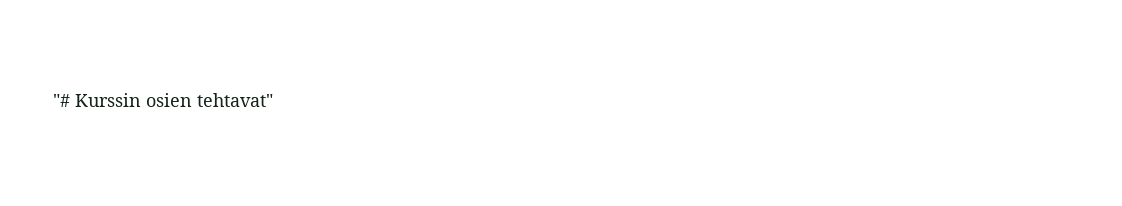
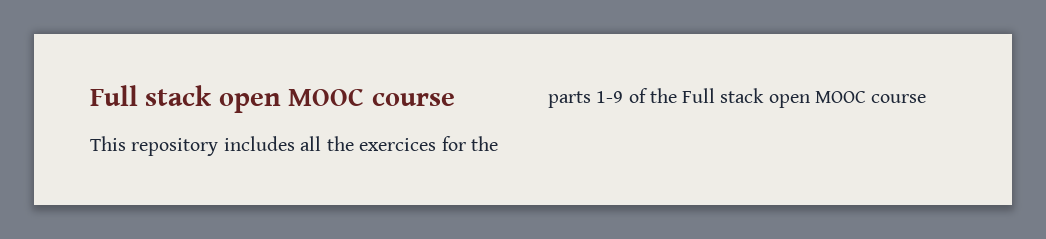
[53,93,273,107] "# Kurssin osien tehtavat" -> [90,85,455,113] [90,136,498,156] [548,88,927,108] Full stack open MOOC course // This repository includes all the exercices for the parts 1-9 of the Full stack open MOOC course

